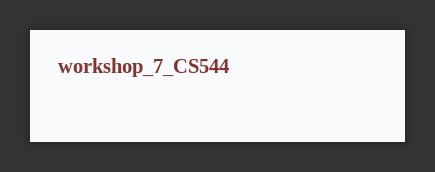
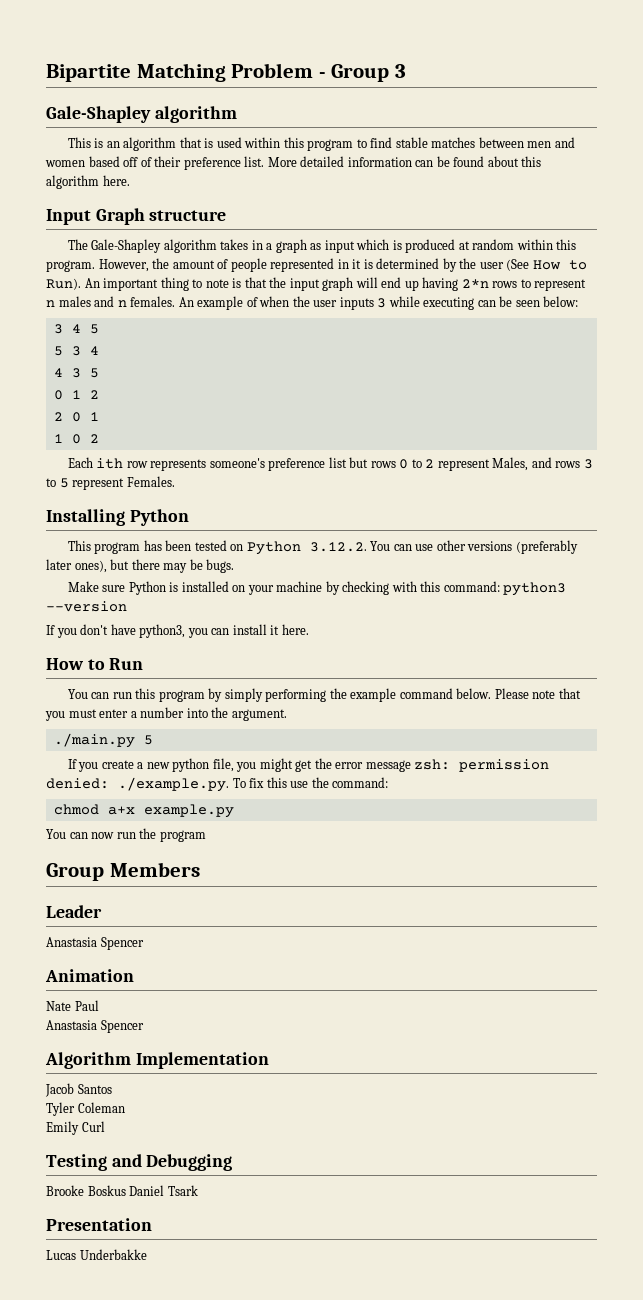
[58,58,229,77] workshop_7_CS544 -> [46,63,406,82] [46,106,237,123] [67,137,575,151] [45,156,542,170] [46,175,130,189] [46,208,227,225] [67,239,577,253] [46,258,587,272] [46,277,587,291] [46,296,579,310] [53,324,99,334] [53,346,99,356] [53,368,99,378] [53,390,99,400] [53,412,99,422] [53,434,99,444] [67,457,593,471] [46,476,175,490] [46,509,189,526] [67,540,578,555] [46,559,235,573] [67,581,567,596] [46,601,127,612] [46,624,309,638] [46,658,144,670] [67,688,581,702] [45,707,287,721] [53,733,153,748] [67,758,550,772] [46,777,389,792] [53,804,234,818] [46,828,206,842] [46,862,200,881] [46,905,102,918] [46,937,144,950] [45,969,134,982] [46,1000,99,1011] [46,1020,144,1033] [45,1052,269,1069] [45,1083,112,1097] [46,1102,125,1116] [46,1121,105,1135] [46,1154,233,1171] [46,1185,198,1196] [46,1218,152,1231] [46,1249,147,1260] Bipartite Matching Problem - Group 3 // Gale-Shapley algorithm // This is an algorithm that is used within this program to find stable matches between men and women based off of their preference list. More detailed information can be found about this algorithm here. // Input Graph structure // The Gale-Shapley algorithm takes in a graph as input which is produced at random within this program. However, the amount of people represented in it is determined by the user (See How to Run). An important thing to note is that the input graph will end up having 2*n rows to represent n males and n females. An example of when the user inputs 3 while executing can be seen below: // 3 4 5 // 5 3 4 // 4 3 5 // 0 1 2 // 2 0 1 // 1 0 2 // Each ith row represents someone's preference list but rows 0 to 2 represent Males, and rows 3 to 5 represent Females. // Installing Python // This program has been tested on Python 3.12.2. You can use other versions (preferably later ones), but there may be bugs. // Make sure Python is installed on your machine by checking with this command: python3 --version // If you don't have python3, you can install it here. // How to Run // You can run this program by simply performing the example command below. Please note that you must enter a number into the argument. // ./main.py 5 // If you create a new python file, you might get the error message zsh: permission denied: ./example.py. To fix this use the command: // chmod a+x example.py // You can now run the program // Group Members // Leader // Anastasia Spencer // Animation // Nate Paul // Anastasia Spencer // Algorithm Implementation // Jacob Santos // Tyler Coleman // Emily Curl // Testing and Debugging // Brooke Boskus Daniel Tsark // Presentation // Lucas Underbakke

